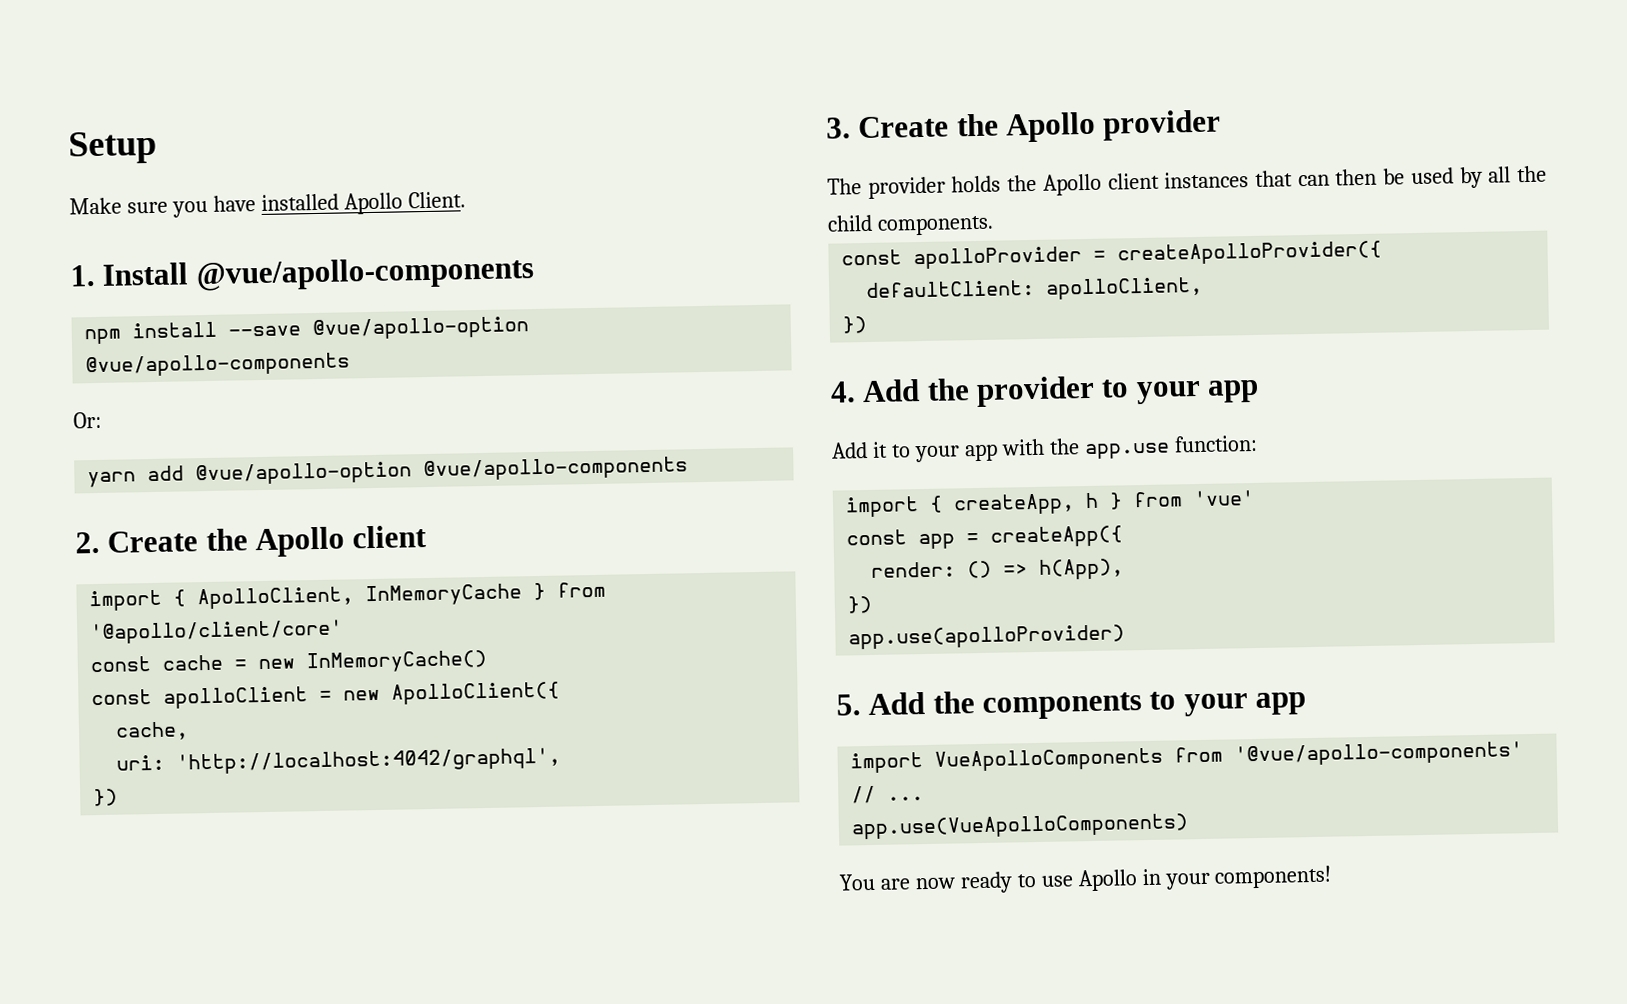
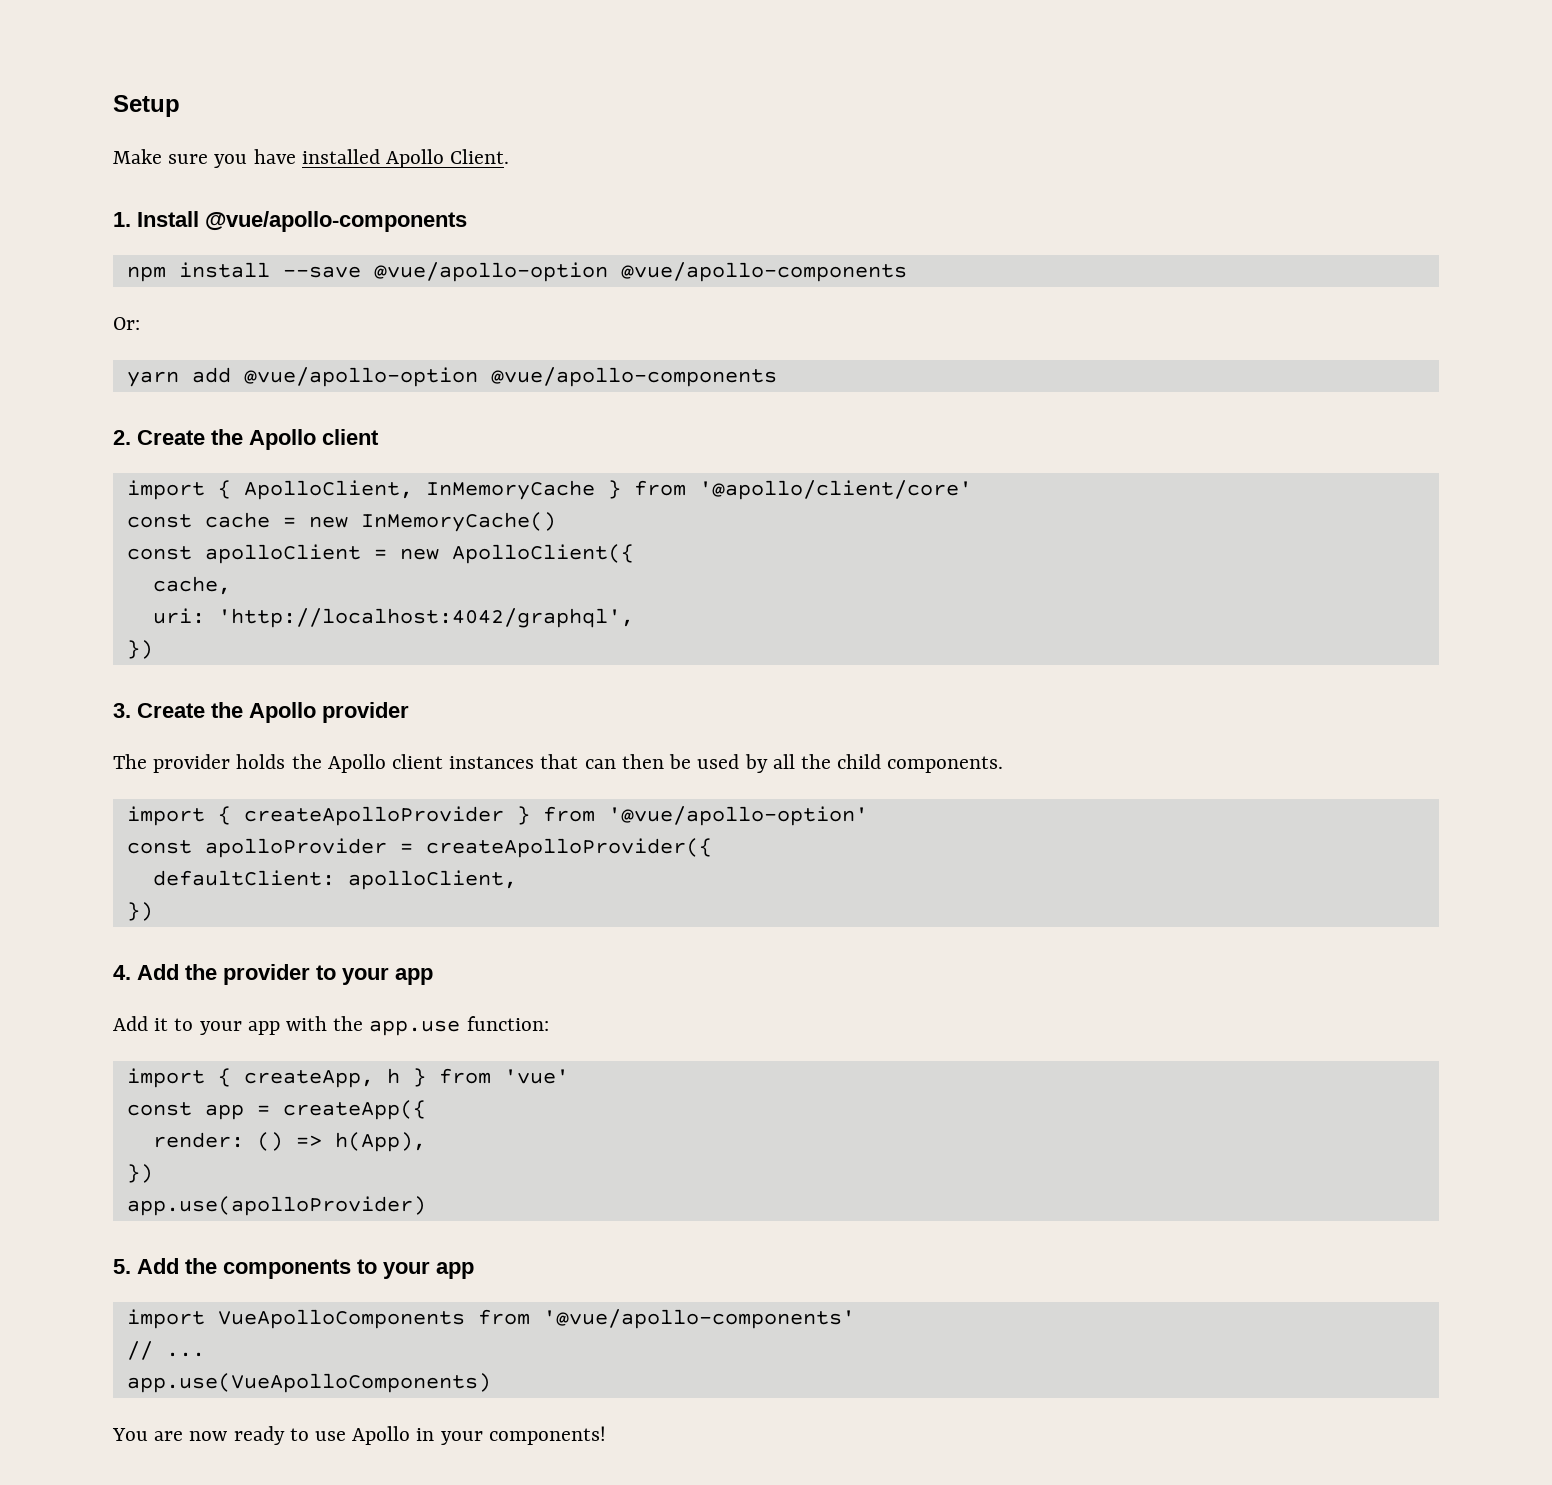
(994, 225) none -> [126,806,868,826] // import { createApolloProvider } from '@vue/apollo-option'

